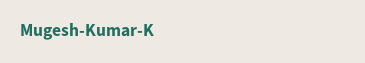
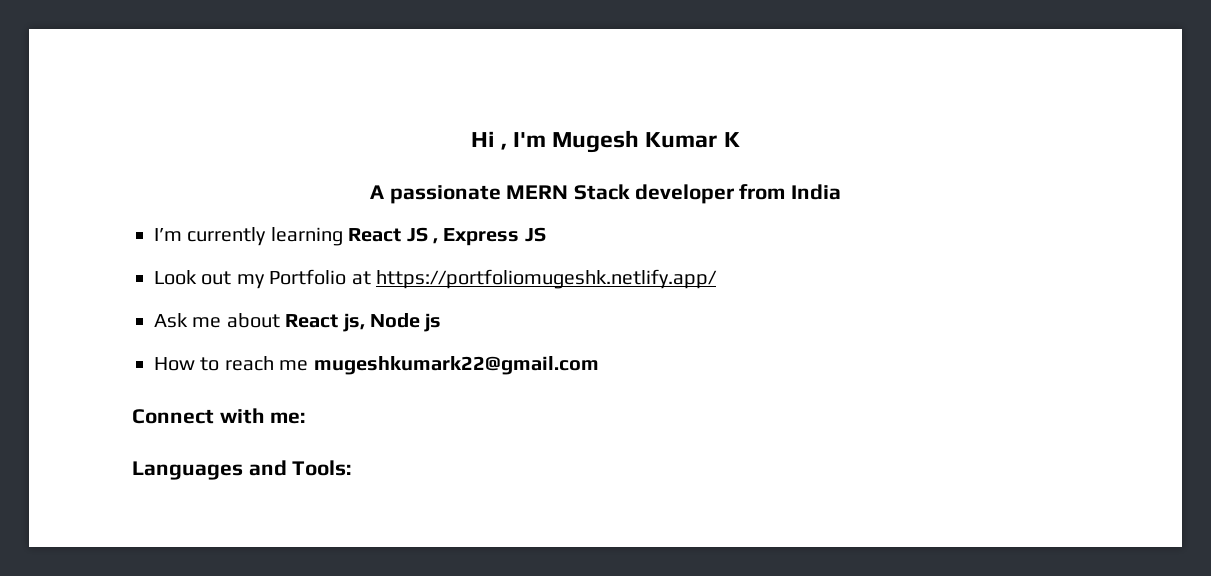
[20,23,154,40] Mugesh-Kumar-K -> [471,130,740,153] [369,184,842,204] [154,227,546,246] [154,269,717,289] [154,313,442,332] [154,356,599,375] [132,408,306,424] [132,460,352,480] Hi , I'm Mugesh Kumar K // A passionate MERN Stack developer from India // I’m currently learning React JS , Express JS // Look out my Portfolio at https://portfoliomugeshk.netlify.app/ // Ask me about React js, Node js // How to reach me mugeshkumark22@gmail.com // Connect with me: // Languages and Tools:

